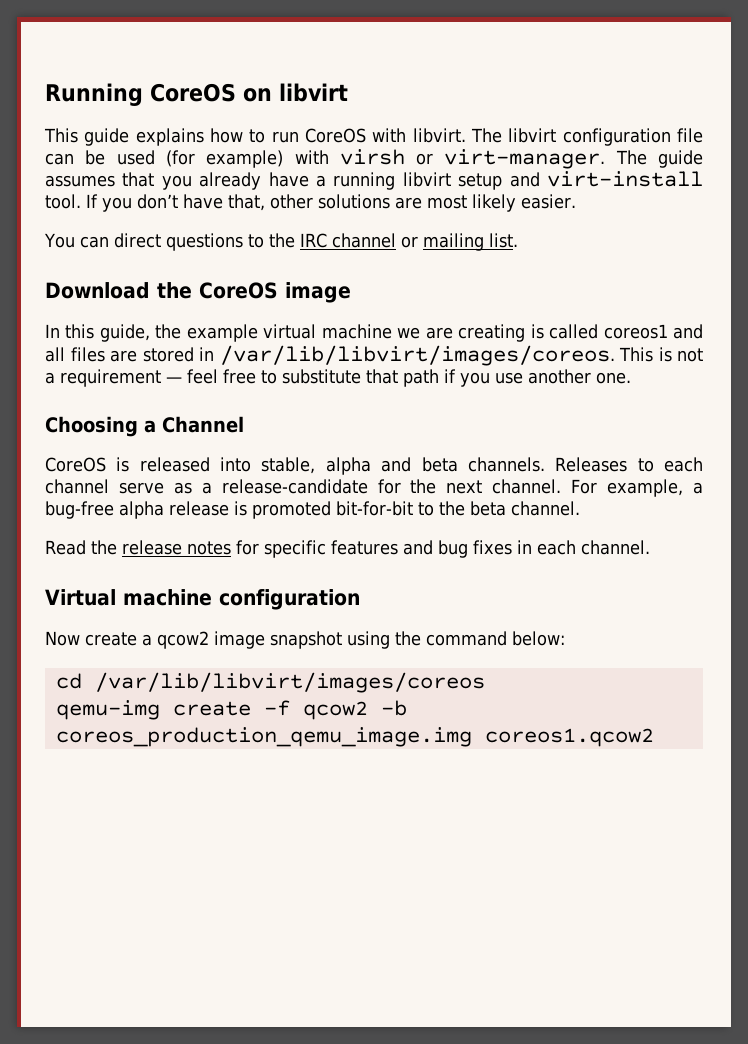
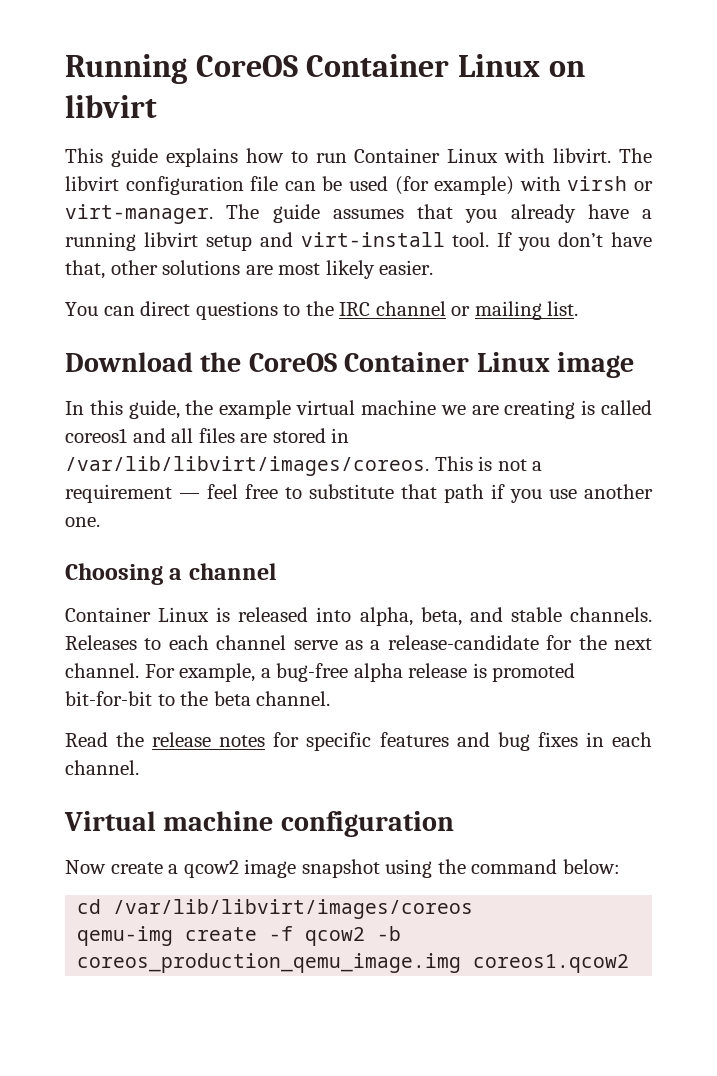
(236, 92) none -> [306,54,540,77] Container Linux
[305,128,367,143] CoreOS -> [354,148,499,163] Container Linux
(278, 290) none -> [344,352,550,372] Container Linux
[162,416,244,433] [45,457,458,475] Channel // CoreOS is released into stable, alpha and beta -> [188,563,276,580] [65,607,562,626] channel // Container Linux is released into alpha, beta, and stable

